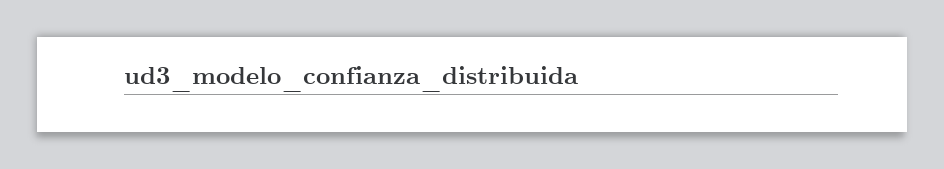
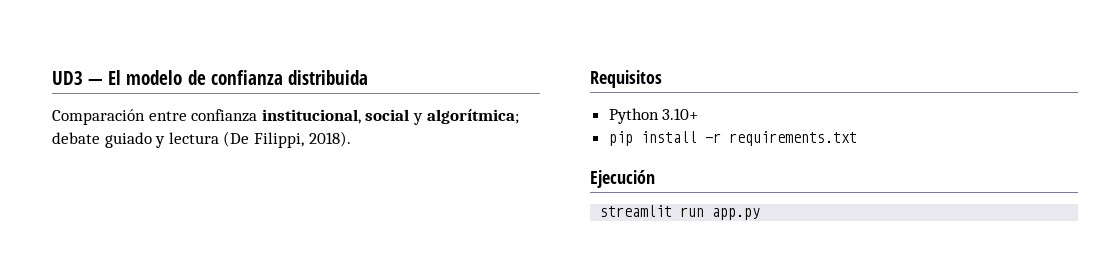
[124,66,578,92] ud3_modelo_confianza_distribuida -> [52,70,368,85] [52,109,519,125] [52,131,351,148] [590,70,662,88] [608,108,699,124] [608,131,857,146] [590,170,655,188] [600,205,761,220] UD3 — El modelo de confianza distribuida // Comparación entre confianza institucional, social y algorítmica; debate guiado y lectura (De Filippi, 2018). // Requisitos // Python 3.10+ // pip install -r requirements.txt // Ejecución // streamlit run app.py

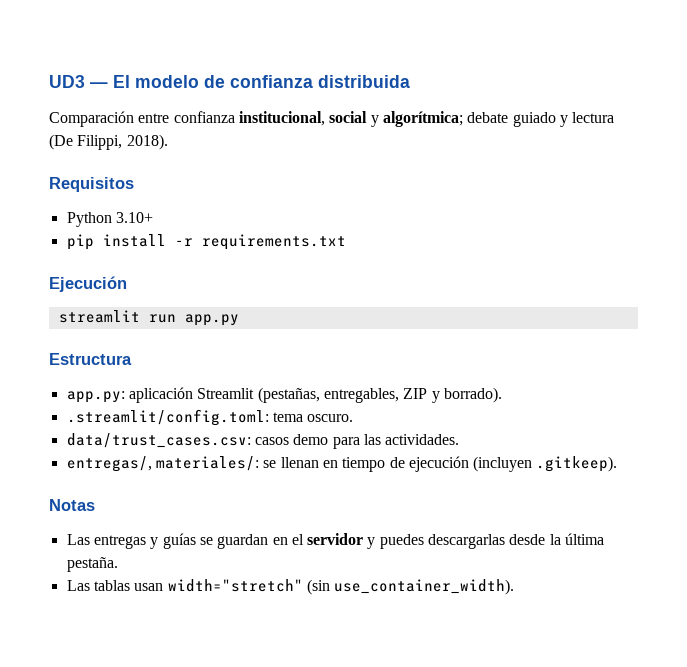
(761, 214) none -> [49,353,132,365] [66,387,502,403] [66,409,354,426] [66,433,460,449] [66,456,618,472] [49,499,95,511] [66,533,605,549] [66,557,118,572] [66,579,515,595] // Estructura // app.py: aplicación Streamlit (pestañas, entregables, ZIP y borrado). // .streamlit/config.toml: tema oscuro. // data/trust_cases.csv: casos demo para las actividades. // entregas/, materiales/: se llenan en tiempo de ejecución (incluyen .gitkeep). // Notas // Las entregas y guías se guardan en el servidor y puedes descargarlas desde la última pestaña. // Las tablas usan width="stretch" (sin use_container_width).

